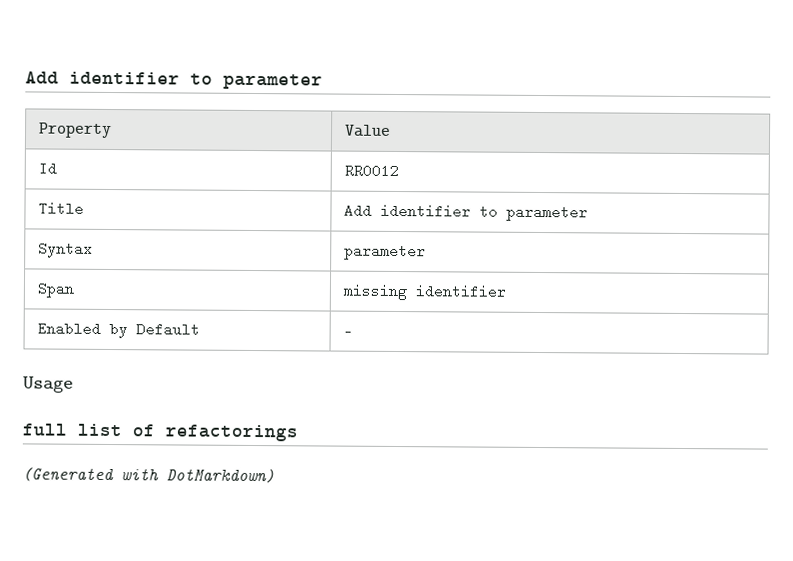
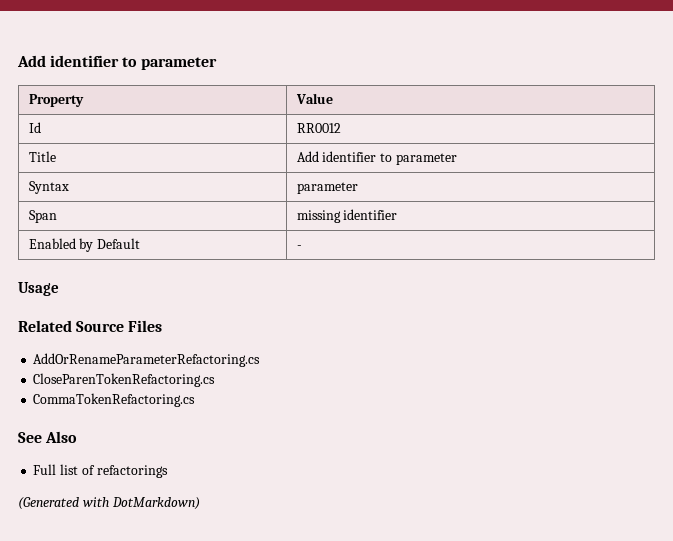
[22,423,67,436] full -> [18,320,163,332] [33,353,261,367] [33,373,216,387] [33,393,196,407] [18,431,78,443] [33,464,57,475] Related Source Files // AddOrRenameParameterRefactoring.cs // CloseParenTokenRefactoring.cs // CommaTokenRefactoring.cs // See Also // Full

